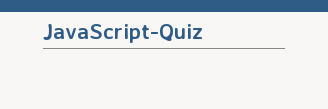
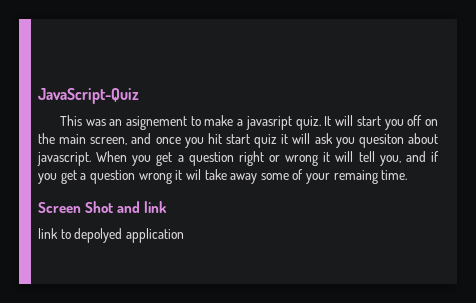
(203, 33) none -> [59,115,439,130] [38,133,439,148] [37,151,440,166] [38,169,408,184] [38,201,168,213] [38,228,184,243] // This was an asignement to make a javasript quiz. It will start you off on the main screen, and once you hit start quiz it will ask you quesiton about javascript. When you get a question right or wrong it will tell you, and if you get a question wrong it wil take away some of your remaing time. // Screen Shot and link // link to depolyed application

